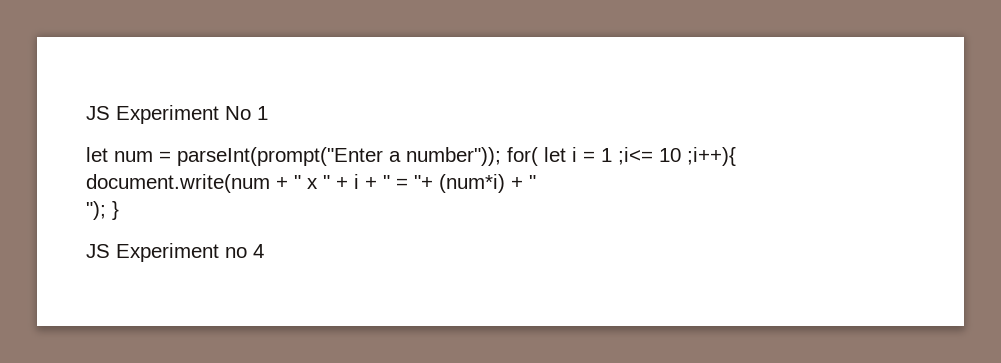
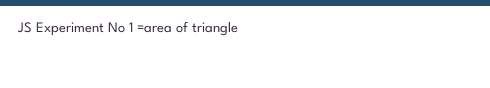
[86,147,736,166] [86,174,536,193] [86,201,119,220] [86,243,264,262] // let num = parseInt(prompt("Enter a number")); for( let i = 1 ;i<= 10 ;i++){ document.write(num + " x " + i + " = "+ (num*i) + " // "); } // JS Experiment no 4 -> [137,21,238,36] =area of triangle

